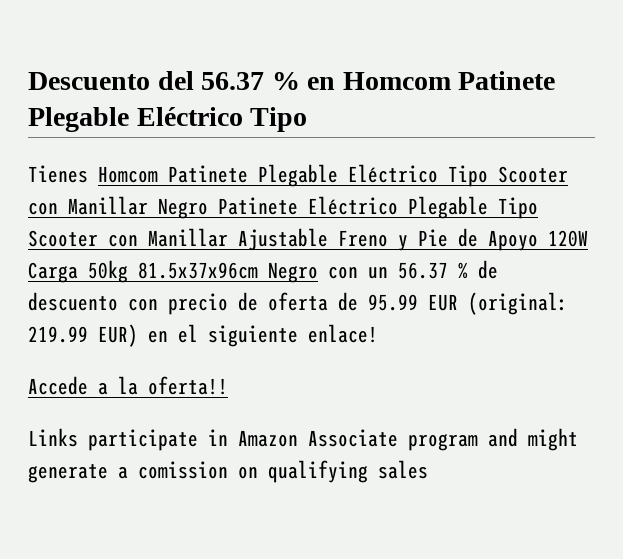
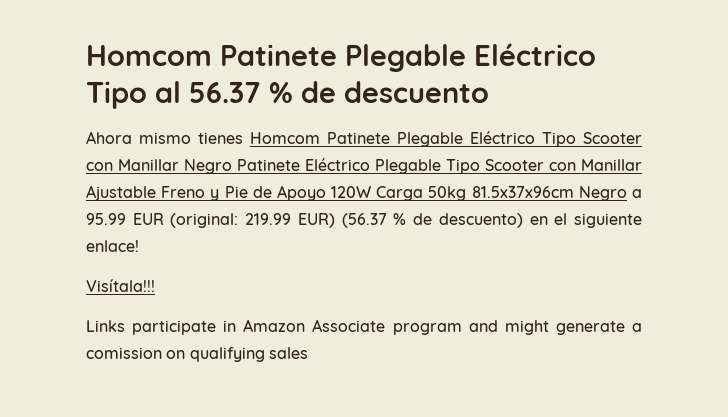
[28,71,556,90] [28,107,308,132] [28,165,88,183] Descuento del 56.37 % en Homcom Patinete Plegable Eléctrico Tipo // Tienes -> [86,43,596,72] [86,81,489,109] [86,131,243,144] Homcom Patinete Plegable Eléctrico Tipo al 56.37 % de descuento // Ahora mismo tienes
[328,260,498,279] [28,292,358,315] con un 56.37 % de descuento con precio de oferta de -> [632,189,642,198] a
(138, 335) none -> [341,213,523,228] (56.37 % de descuento)
[28,376,228,395] Accede a la oferta!! -> [86,279,155,292] Visítala!!!

